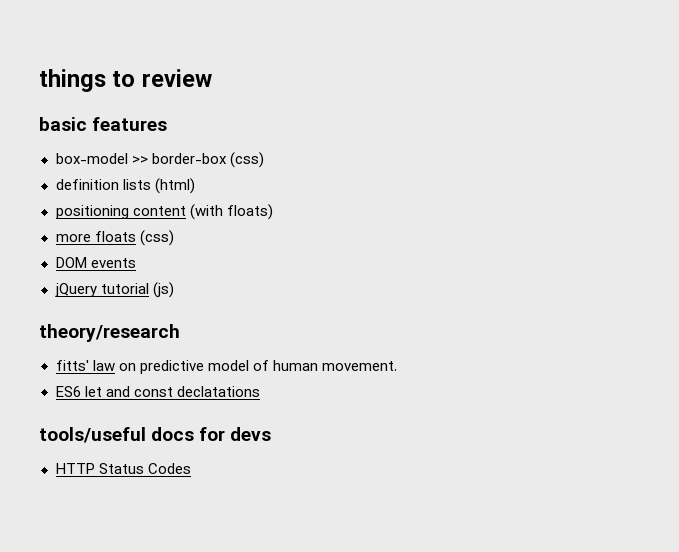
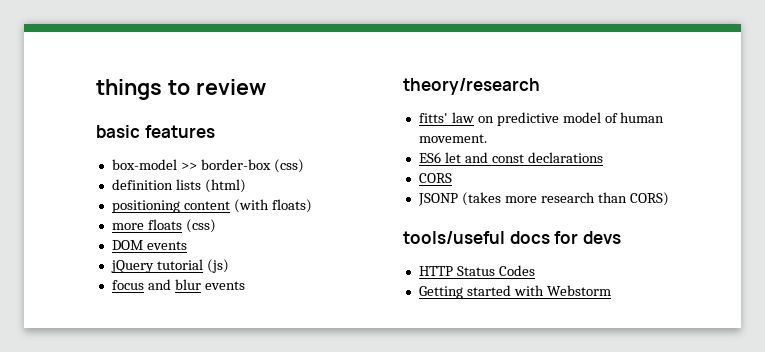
(174, 290) none -> [111,279,245,290] // focus and blur events
[176,386,260,397] declatations -> [527,152,603,163] [418,173,452,183] [417,192,669,206] declarations // CORS // JSONP (takes more research than CORS)
(191, 468) none -> [418,285,611,299] // Getting started with Webstorm

